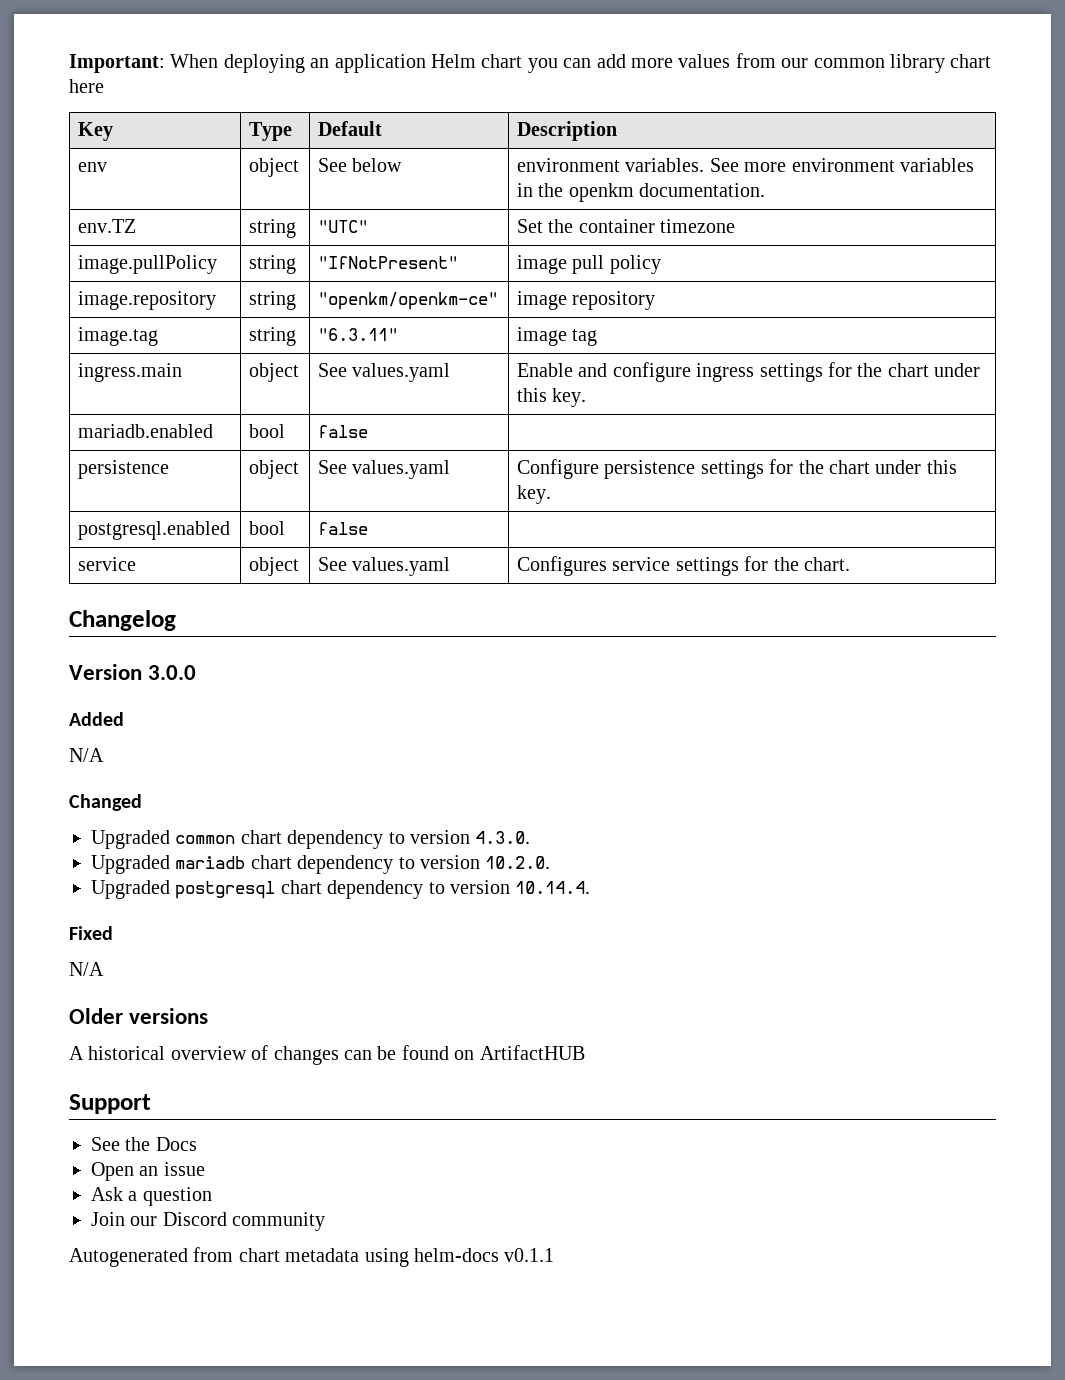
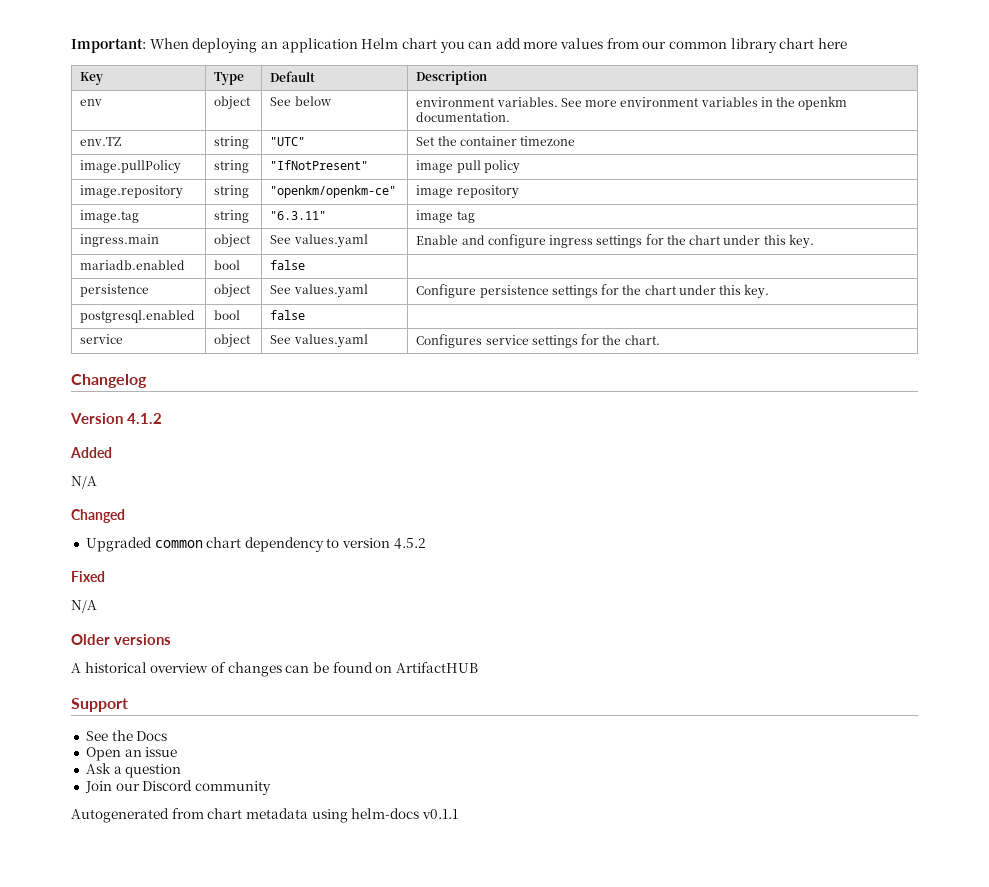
[148,665,197,680] 3.0.0 -> [127,413,163,424] 4.1.2
[475,831,531,844] [91,855,551,874] [91,880,591,899] 4.3.0. // Upgraded mariadb chart dependency to version 10.2.0. // Upgraded postgresql chart dependency to version 10.14.4. -> [393,538,426,549] 4.5.2

